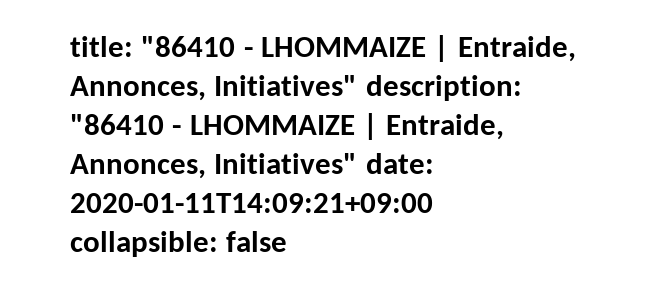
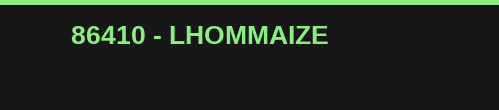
[70,35,576,62] [70,75,522,101] [70,113,505,140] [70,153,434,179] [70,193,433,213] [70,231,288,257] title: "86410 - LHOMMAIZE | Entraide, Annonces, Initiatives" description: "86410 - LHOMMAIZE | Entraide, Annonces, Initiatives" date: 2020-01-11T14:09:21+09:00 collapsible: false -> [71,26,330,44] 86410 - LHOMMAIZE

